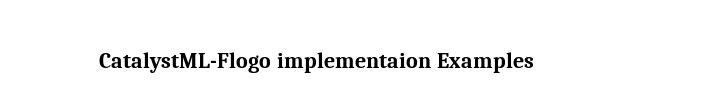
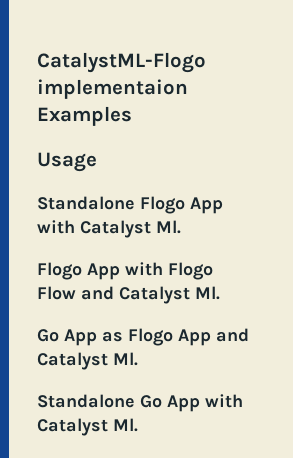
(534, 62) none -> [37,152,97,172] [37,196,223,214] [37,220,181,238] [37,262,213,280] [37,286,220,304] [37,328,249,346] [37,352,138,370] [37,394,243,412] [37,418,138,436] // Usage // Standalone Flogo App with Catalyst Ml. // Flogo App with Flogo Flow and Catalyst Ml. // Go App as Flogo App and Catalyst Ml. // Standalone Go App with Catalyst Ml.

